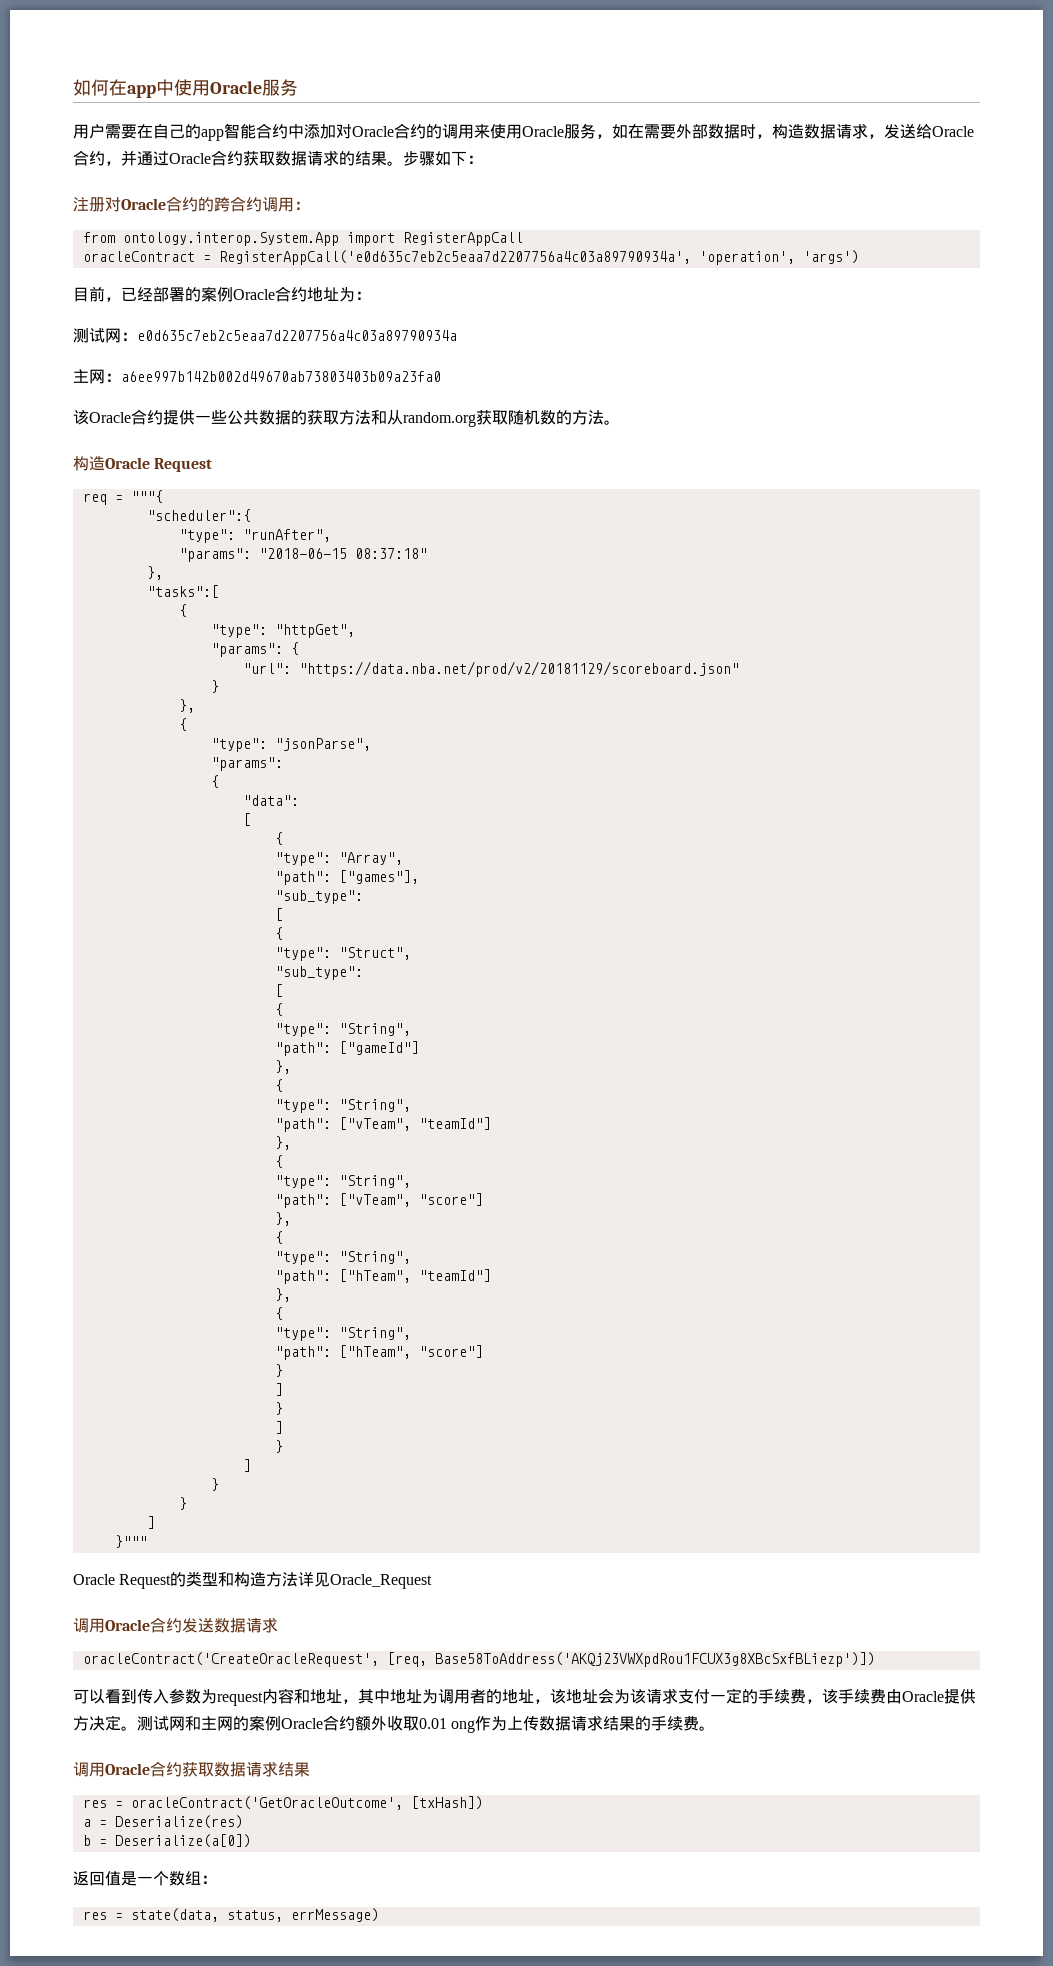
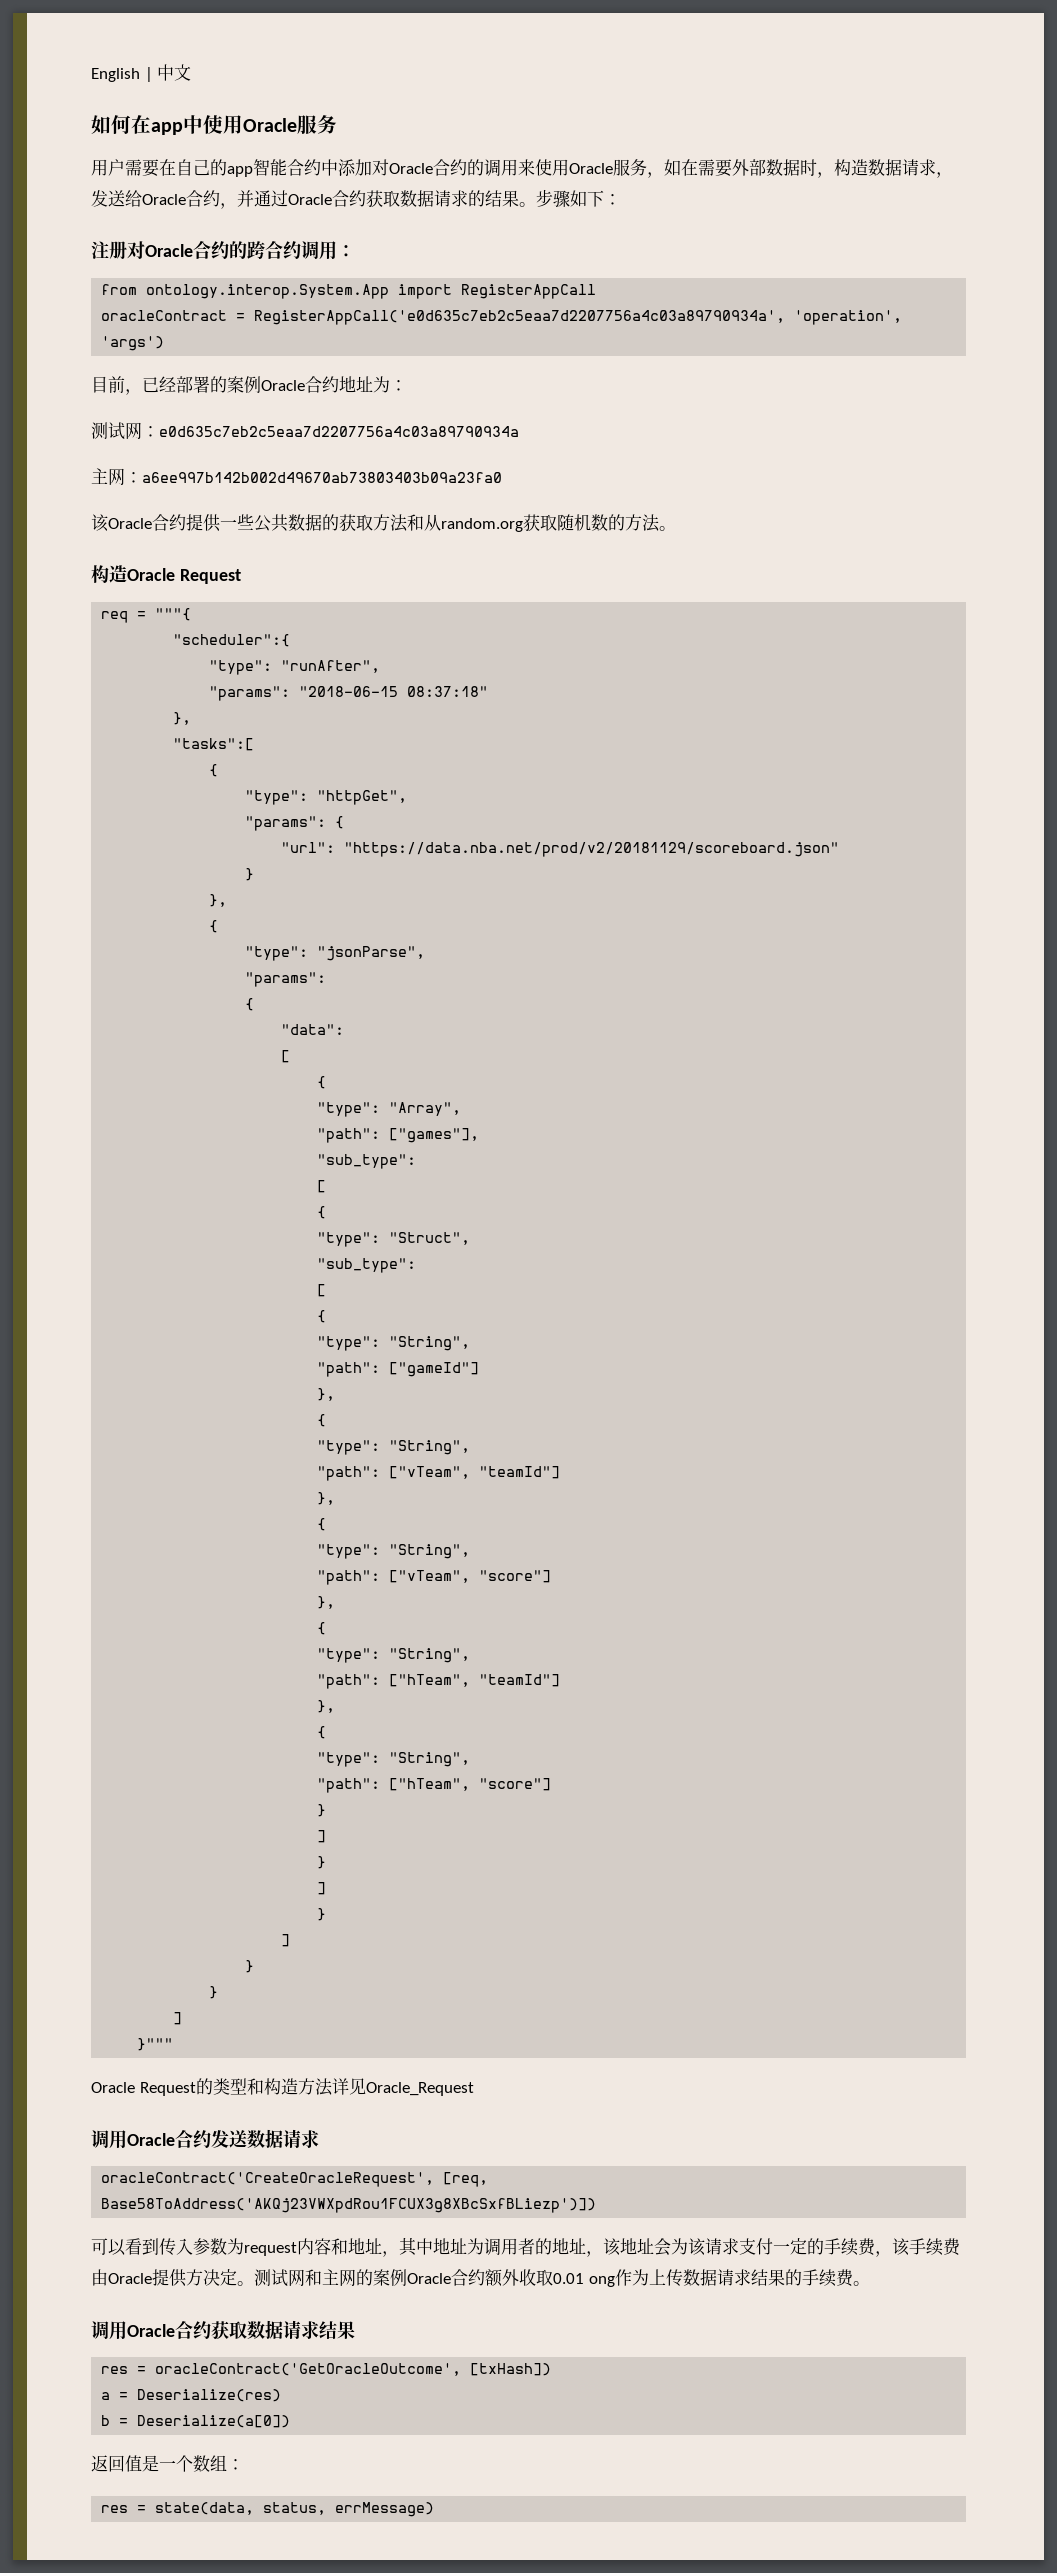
(73, 87) none -> [91,64,192,82] English | 中文 //

